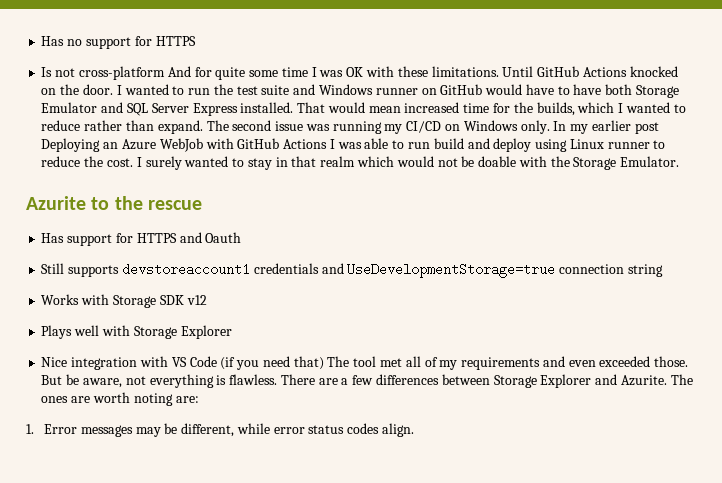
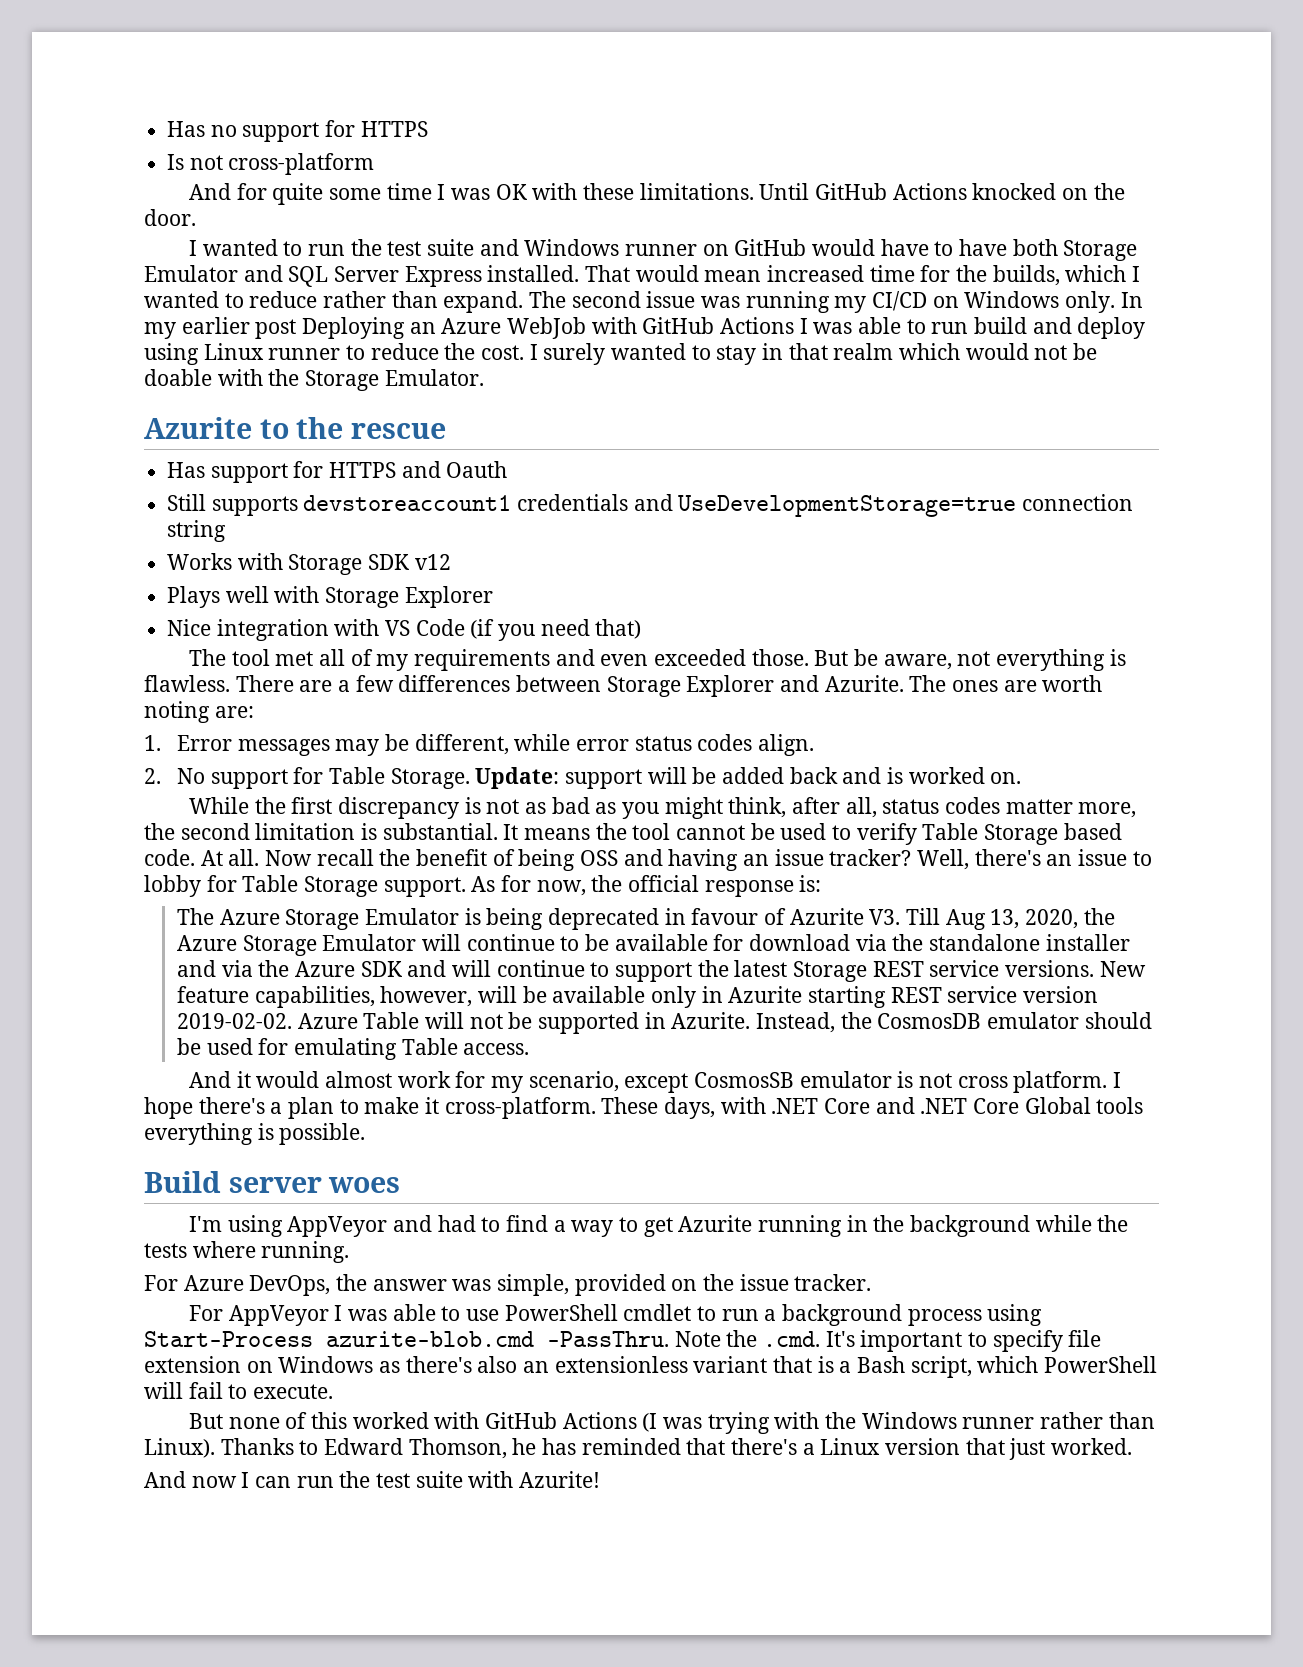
(165, 73) none -> (375, 164) //
(113, 89) none -> (196, 217) //
(324, 363) none -> (642, 629) //
(414, 430) none -> [144,767,1022,789] [189,797,1137,819] [144,823,1122,845] [144,849,1152,871] [144,875,822,897] [176,908,1115,930] [176,934,1130,956] [176,960,1146,982] [176,986,1099,1008] [176,1012,1152,1034] [176,1038,530,1060] [189,1071,1122,1093] [144,1097,1144,1119] [144,1123,366,1145] [144,1171,401,1193] [189,1215,1129,1237] [144,1241,350,1263] [144,1274,872,1296] [189,1304,1043,1326] [144,1330,1102,1352] [144,1356,1158,1378] [144,1382,334,1399] [189,1412,1155,1434] [144,1438,1133,1460] [144,1471,601,1488] // 2. No support for Table Storage. Update: support will be added back and is worked on. // While the first discrepancy is not as bad as you might think, after all, status codes matter more, the second limitation is substantial. It means the tool cannot be used to verify Table Storage based code. At all. Now recall the benefit of being OSS and having an issue tracker? Well, there's an issue to lobby for Table Storage support. As for now, the official response is: // The Azure Storage Emulator is being deprecated in favour of Azurite V3. Till Aug 13, 2020, the Azure Storage Emulator will continue to be available for download via the standalone installer and via the Azure SDK and will continue to support the latest Storage REST service versions. New feature capabilities, however, will be available only in Azurite starting REST service version 2019-02-02. Azure Table will not be supported in Azurite. Instead, the CosmosDB emulator should be used for emulating Table access. // And it would almost work for my scenario, except CosmosSB emulator is not cross platform. I hope there's a plan to make it cross-platform. These days, with .NET Core and .NET Core Global tools everything is possible. // Build server woes // I'm using AppVeyor and had to find a way to get Azurite running in the background while the tests where running. // For Azure DevOps, the answer was simple, provided on the issue tracker. // For AppVeyor I was able to use PowerShell cmdlet to run a background process using Start-Process azurite-blob.cmd -PassThru. Note the .cmd. It's important to specify file extension on Windows as there's also an extensionless variant that is a Bash script, which PowerShell will fail to execute. // But none of this worked with GitHub Actions (I was trying with the Windows runner rather than Linux). Thanks to Edward Thomson, he has reminded that there's a Linux version that just worked. // And now I can run the test suite with Azurite!

